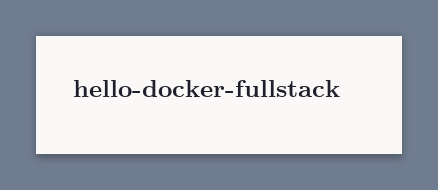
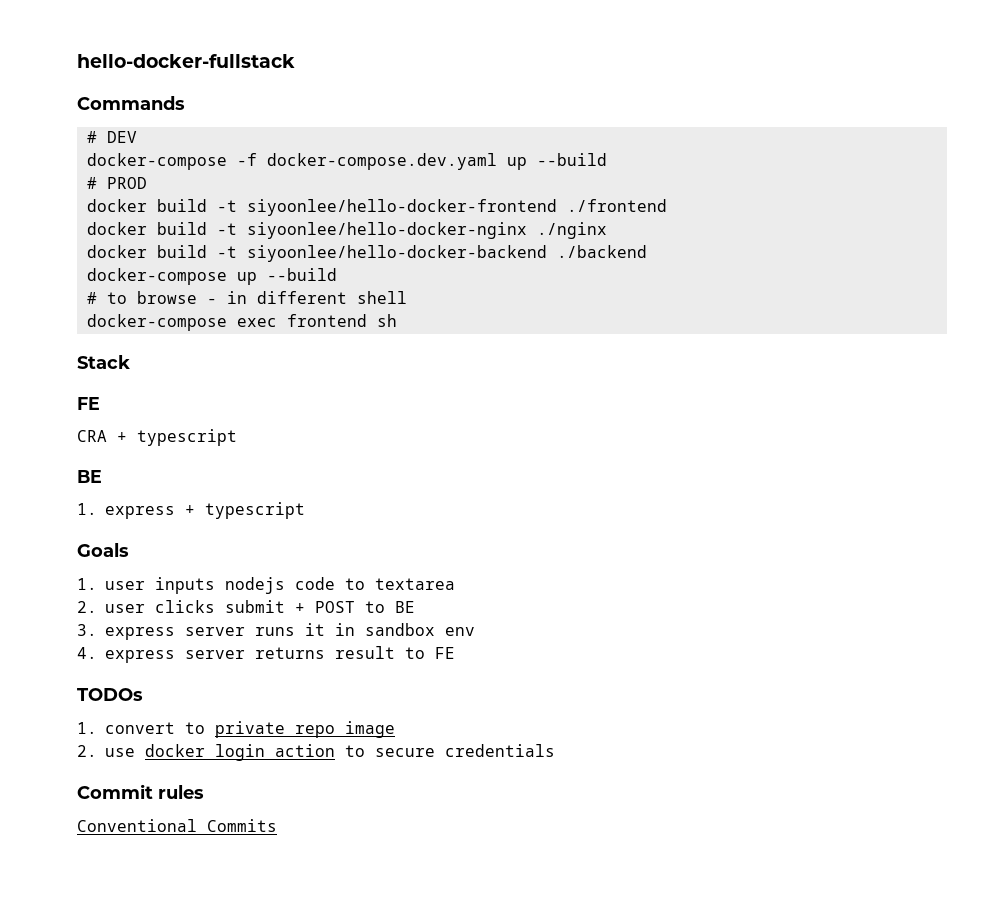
(340, 88) none -> [77,96,185,110] [86,131,137,143] [86,153,607,170] [86,177,147,189] [86,199,667,216] [86,222,607,239] [86,245,647,262] [86,268,337,285] [86,291,407,304] [86,314,397,331] [77,355,130,369] [77,397,100,410] [77,429,237,446] [77,470,102,483] [77,502,306,519] [77,543,129,557] [77,577,456,594] [77,600,416,613] [77,623,476,640] [77,646,456,663] [77,688,143,701] [77,721,396,738] [77,744,556,761] [77,784,204,799] [77,819,277,832] // Commands // # DEV // docker-compose -f docker-compose.dev.yaml up --build // # PROD // docker build -t siyoonlee/hello-docker-frontend ./frontend // docker build -t siyoonlee/hello-docker-nginx ./nginx // docker build -t siyoonlee/hello-docker-backend ./backend // docker-compose up --build // # to browse - in different shell // docker-compose exec frontend sh // Stack // FE // CRA + typescript // BE // 1. express + typescript // Goals // 1. user inputs nodejs code to textarea // 2. user clicks submit + POST to BE // 3. express server runs it in sandbox env // 4. express server returns result to FE // TODOs // 1. convert to private repo image // 2. use docker login action to secure credentials // Commit rules // Conventional Commits

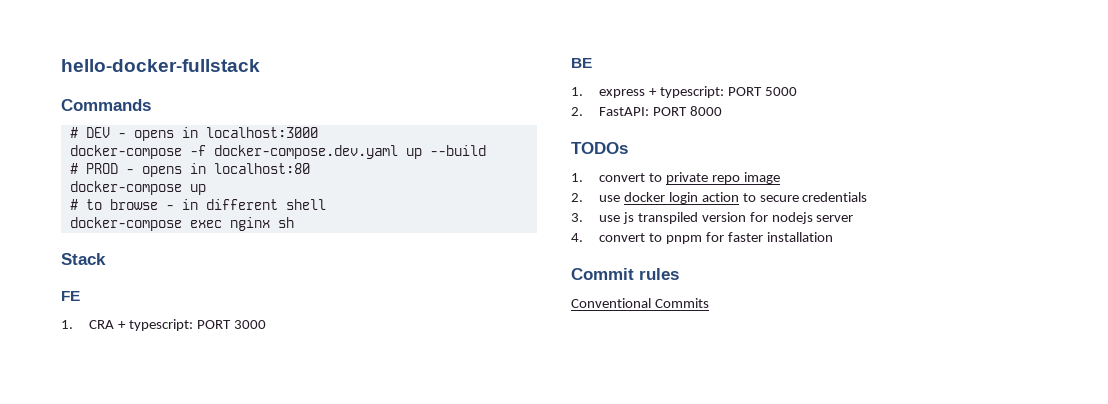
(137, 137) none -> [117,127,318,141] - opens in localhost:3000
[86,199,667,216] [86,222,607,239] [86,245,647,262] // docker build -t siyoonlee/hello-docker-frontend ./frontend // docker build -t siyoonlee/hello-docker-nginx ./nginx // docker build -t siyoonlee/hello-docker-backend ./backend -> [125,163,310,177] - opens in localhost:80
[266,268,337,281] --build -> (206, 189) none
[286,314,367,327] frontend -> [229,217,270,231] nginx
(100, 403) none -> [61,320,73,329] 1.
[137,429,237,446] typescript -> [128,319,266,331] typescript: PORT 3000
[205,502,306,519] [77,543,129,557] [77,577,456,594] [77,600,416,613] [77,623,476,640] [77,646,456,663] typescript // Goals // 1. user inputs nodejs code to textarea // 2. user clicks submit + POST to BE // 3. express server runs it in sandbox env // 4. express server returns result to FE -> [659,86,797,98] [571,106,722,116] typescript: PORT 5000 // 2. FastAPI: PORT 8000
(556, 750) none -> [571,212,854,224] [571,232,833,244] // 3. use js transpiled version for nodejs server // 4. convert to pnpm for faster installation

